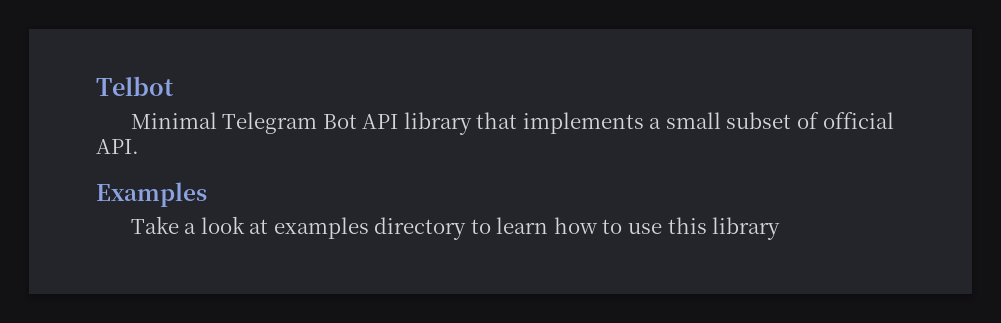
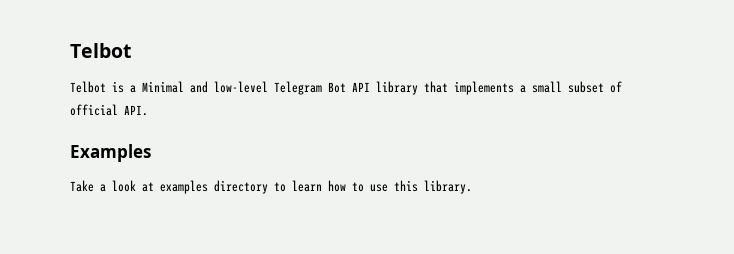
[130,112,217,129] Minimal -> [70,81,268,93] Telbot is a Minimal and low-level
[712,217,781,240] library -> [424,180,472,194] library.

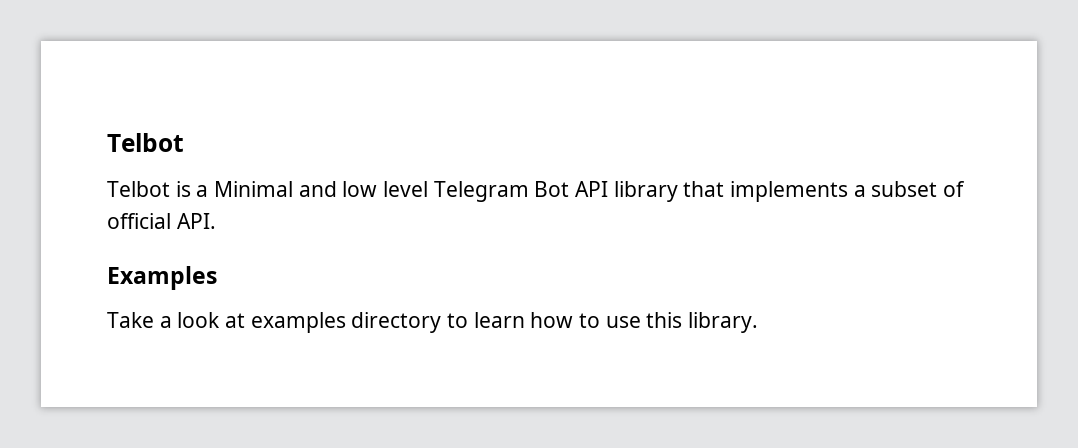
[214,81,268,93] low-level -> [342,181,429,197] low level
[532,81,562,93] small -> (866, 191) none

